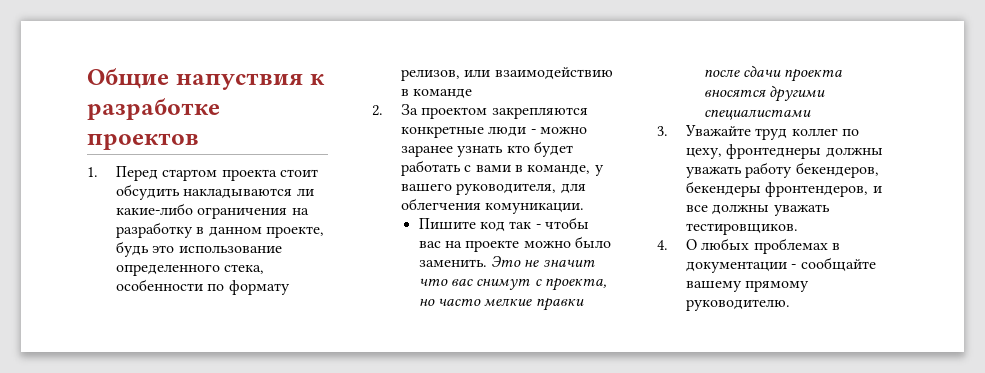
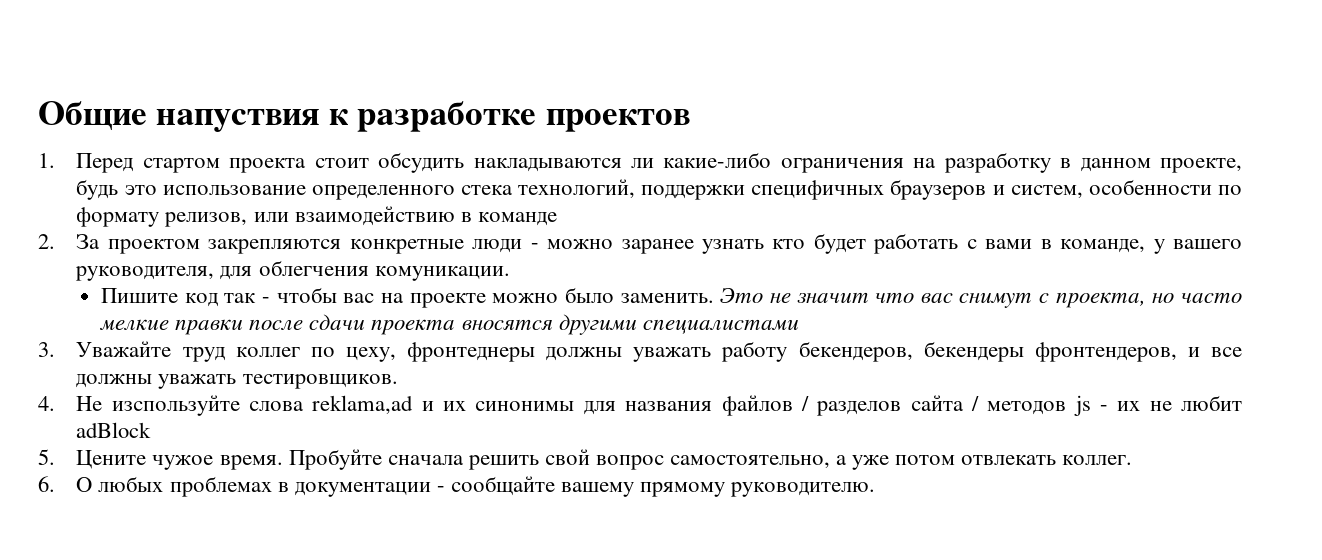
[224,264,265,274] стека, -> [460,179,1083,200] стека технологий, поддержки специфичных браузеров и систем,
(668, 245) none -> [76,395,1243,416] [76,422,152,438] [38,449,1133,470] [38,476,55,492] Не изспользуйте слова reklama,ad и их синонимы для названия файлов / разделов сайта / методов js - их не любит adBlock // 5. Цените чужое время. Пробуйте сначала решить свой вопрос самостоятельно, а уже потом отвлекать коллег. // 6.

